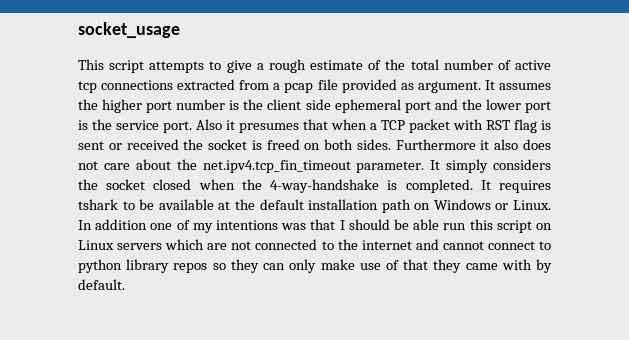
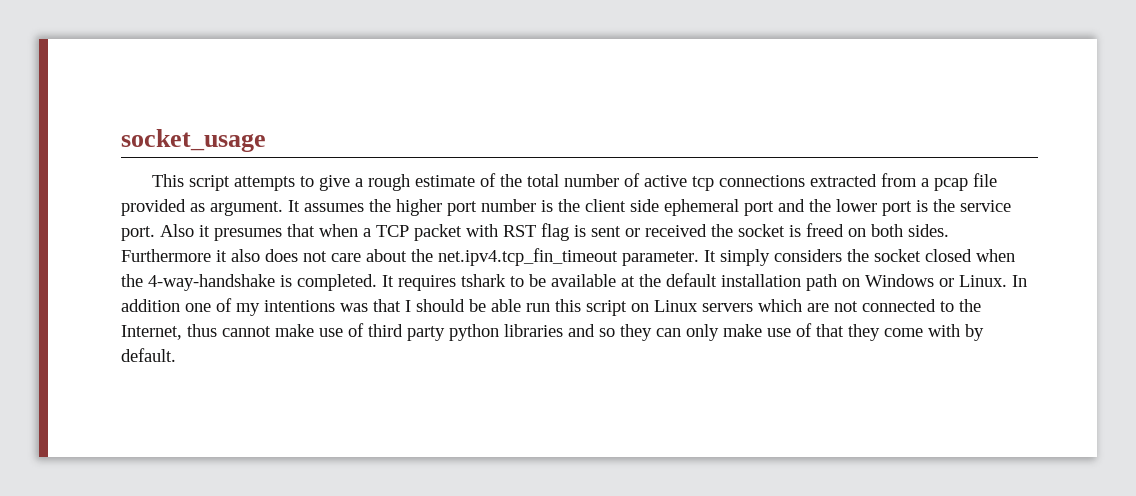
[361,239,551,250] [78,259,208,273] internet and cannot connect to python library repos -> [121,323,595,341] Internet, thus cannot make use of third party python libraries and
[465,263,498,270] came -> [884,328,923,337] come

